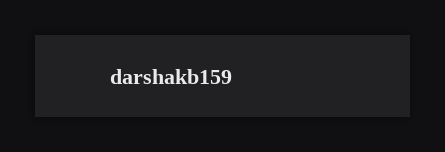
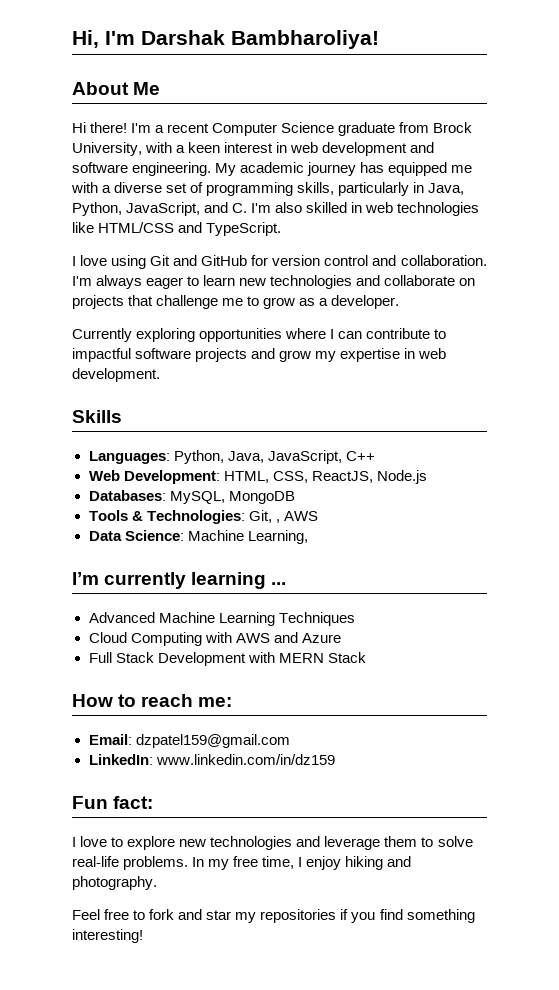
[110,69,232,84] darshakb159 -> [72,30,379,49] [72,82,161,95] [72,122,473,136] [72,142,435,156] [72,162,473,176] [71,182,465,196] [72,202,480,216] [72,222,282,236] [72,255,487,269] [72,275,476,289] [72,295,400,309] [72,328,447,342] [72,348,447,362] [72,368,160,382] [72,410,122,423] [88,450,375,464] [88,470,427,484] [88,490,295,504] [88,510,318,524] [88,530,308,544] [72,572,287,589] [88,612,355,626] [88,632,341,646] [88,652,366,666] [72,694,233,707] [88,734,290,748] [88,754,335,765] [72,796,154,809] [72,836,473,850] [72,856,412,870] [72,876,157,890] [72,909,475,923] [72,929,143,943] Hi, I'm Darshak Bambharoliya! // About Me // Hi there! I'm a recent Computer Science graduate from Brock University, with a keen interest in web development and software engineering. My academic journey has equipped me with a diverse set of programming skills, particularly in Java, Python, JavaScript, and C. I'm also skilled in web technologies like HTML/CSS and TypeScript. // I love using Git and GitHub for version control and collaboration. I'm always eager to learn new technologies and collaborate on projects that challenge me to grow as a developer. // Currently exploring opportunities where I can contribute to impactful software projects and grow my expertise in web development. // Skills // Languages: Python, Java, JavaScript, C++ // Web Development: HTML, CSS, ReactJS, Node.js // Databases: MySQL, MongoDB // Tools & Technologies: Git, , AWS // Data Science: Machine Learning, // I’m currently learning ... // Advanced Machine Learning Techniques // Cloud Computing with AWS and Azure // Full Stack Development with MERN Stack // How to reach me: // Email: dzpatel159@gmail.com // LinkedIn: www.linkedin.com/in/dz159 // Fun fact: // I love to explore new technologies and leverage them to solve real-life problems. In my free time, I enjoy hiking and photography. // Feel free to fork and star my repositories if you find something interesting!

